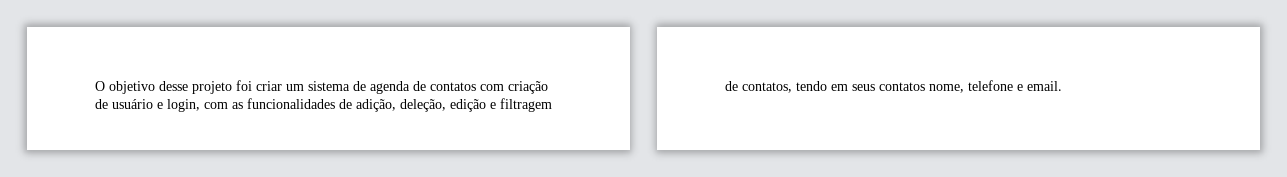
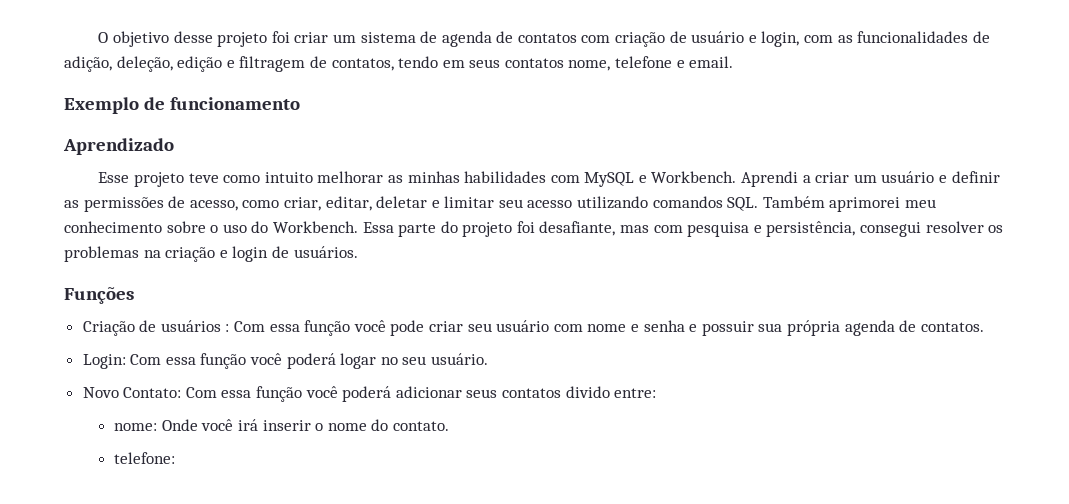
(1062, 86) none -> [64,97,300,114] [63,138,174,155] [98,171,1000,187] [64,196,937,212] [64,221,1004,237] [64,246,358,262] [64,287,134,304] [82,320,984,336] [82,353,489,369] [82,386,657,402] [114,419,449,431] [114,452,176,464] // Exemplo de funcionamento // Aprendizado // Esse projeto teve como intuito melhorar as minhas habilidades com MySQL e Workbench. Aprendi a criar um usuário e definir as permissões de acesso, como criar, editar, deletar e limitar seu acesso utilizando comandos SQL. Também aprimorei meu conhecimento sobre o uso do Workbench. Essa parte do projeto foi desafiante, mas com pesquisa e persistência, consegui resolver os problemas na criação e login de usuários. // Funções // Criação de usuários : Com essa função você pode criar seu usuário com nome e senha e possuir sua própria agenda de contatos. // Login: Com essa função você poderá logar no seu usuário. // Novo Contato: Com essa função você poderá adicionar seus contatos divido entre: // nome: Onde você irá inserir o nome do contato. // telefone:

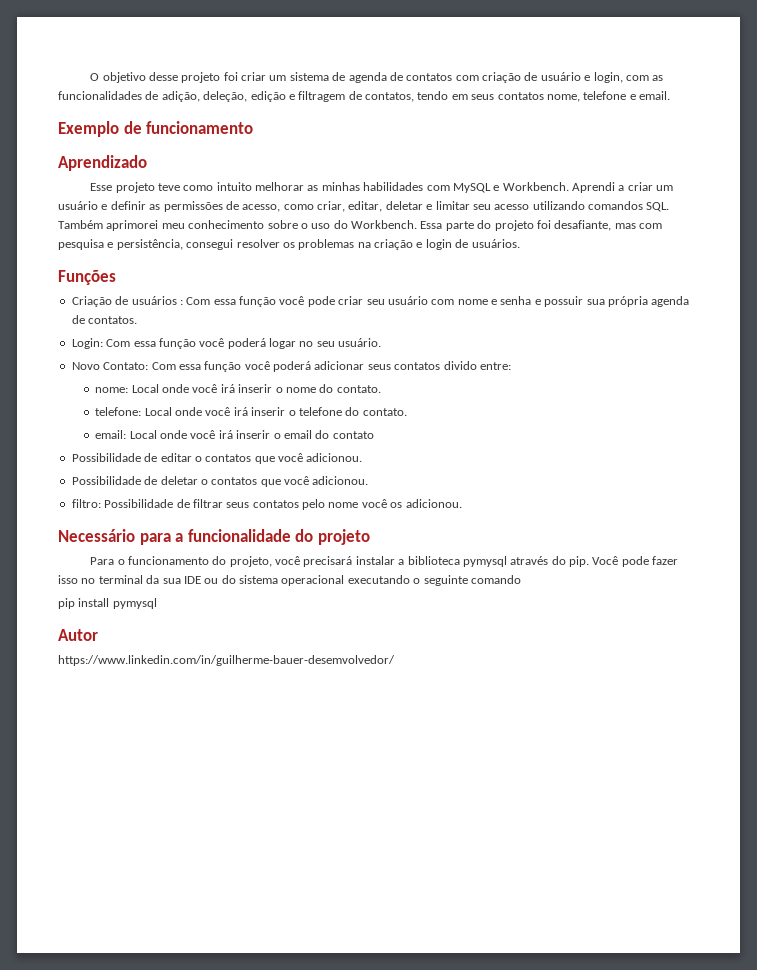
[161,419,198,431] Onde -> [131,384,190,393] Local onde
(176, 458) none -> [144,407,407,416] [95,430,374,439] [71,453,363,464] [71,476,369,487] [71,499,462,510] [58,529,370,545] [90,556,679,567] [58,575,521,586] [58,598,157,609] [58,629,98,641] [58,655,395,666] Local onde você irá inserir o telefone do contato. // email: Local onde você irá inserir o email do contato // Possibilidade de editar o contatos que você adicionou. // Possibilidade de deletar o contatos que você adicionou. // filtro: Possibilidade de filtrar seus contatos pelo nome você os adicionou. // Necessário para a funcionalidade do projeto // Para o funcionamento do projeto, você precisará instalar a biblioteca pymysql através do pip. Você pode fazer isso no terminal da sua IDE ou do sistema operacional executando o seguinte comando // pip install pymysql // Autor // https://www.linkedin.com/in/guilherme-bauer-desemvolvedor/

